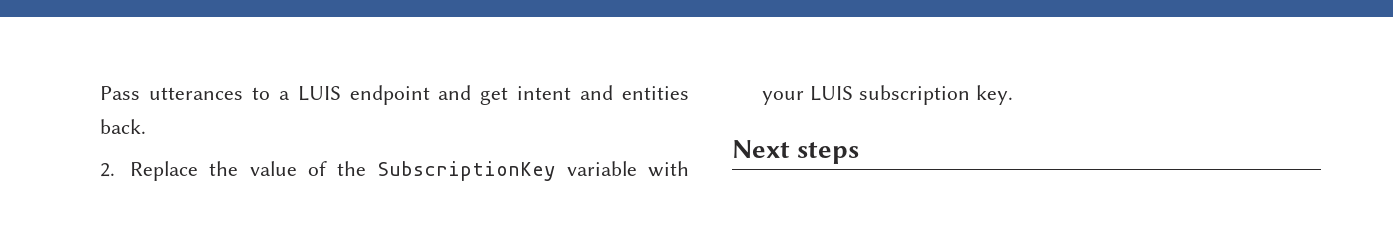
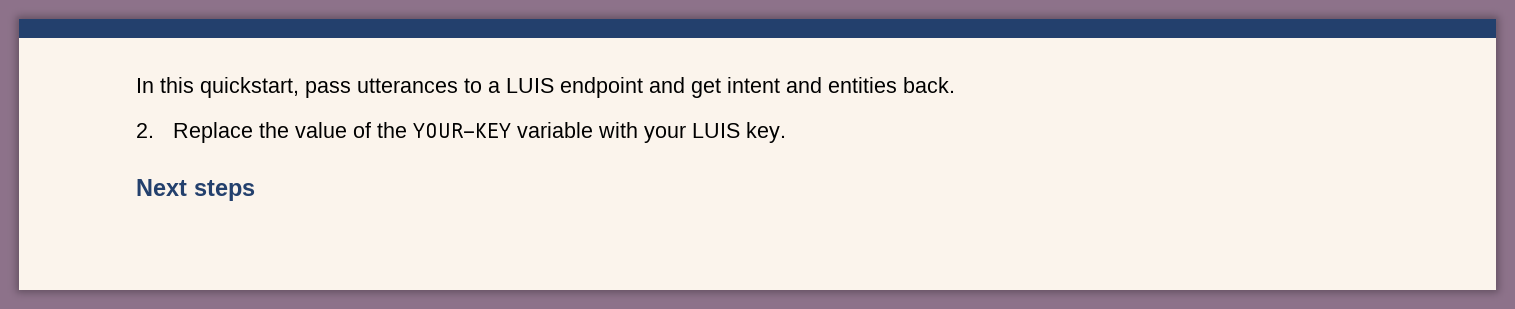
[100,86,140,100] Pass -> [136,77,351,98] In this quickstart, pass
[376,161,556,181] SubscriptionKey -> [413,123,512,138] YOUR-KEY
[859,85,971,105] subscription -> (741, 130) none

